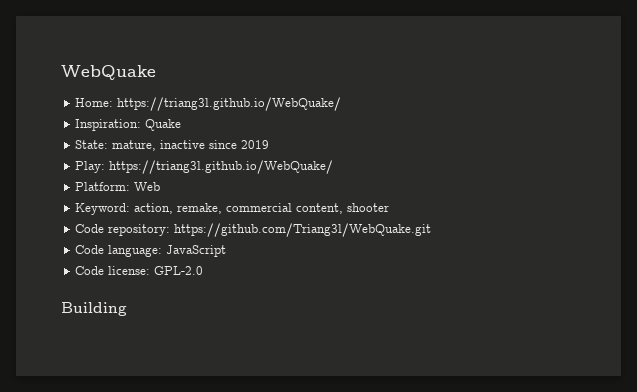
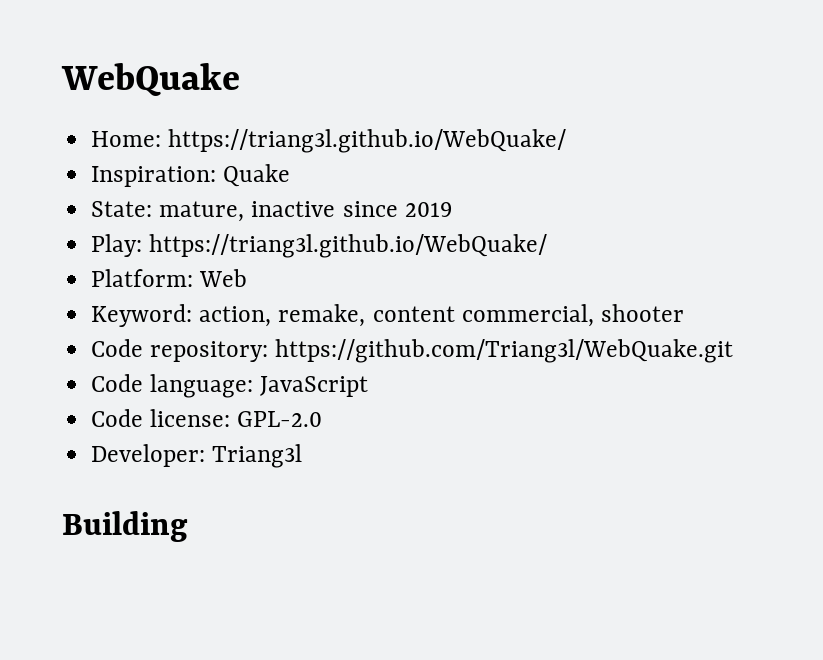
[226,203,344,214] commercial content, -> [372,304,594,327] content commercial,
(204, 270) none -> [91,444,303,468] // Developer: Triang3l

